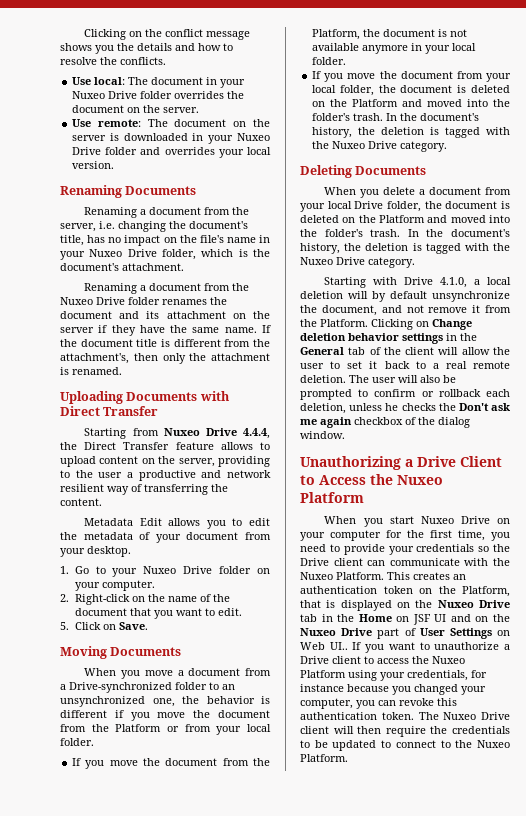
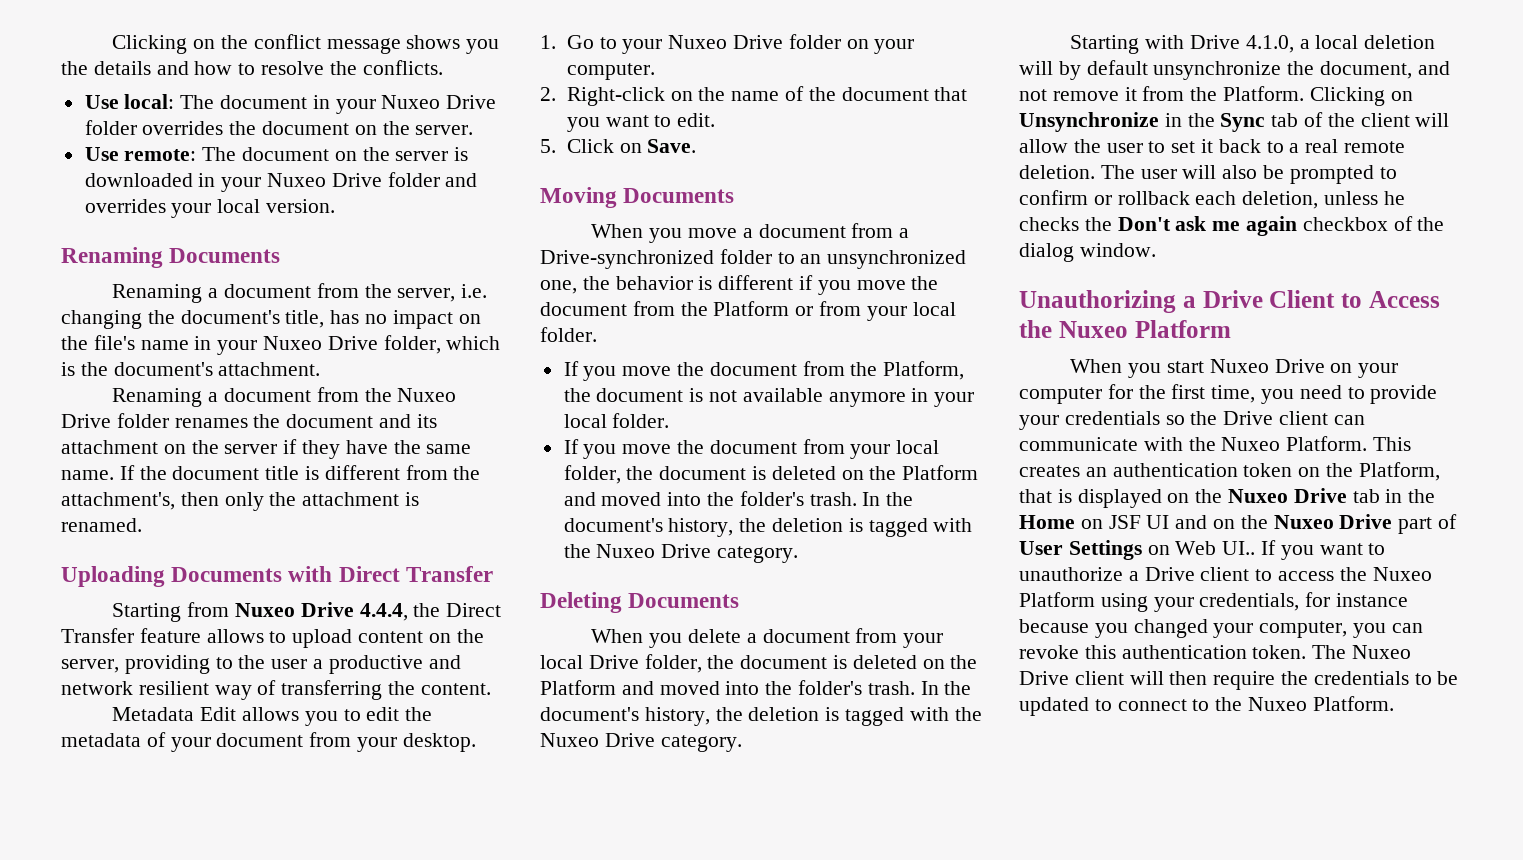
[432,319,472,330] [300,333,477,344] [300,347,344,355] Change deletion behavior settings in the General -> [1019,112,1266,132] Unsynchronize in the Sync

